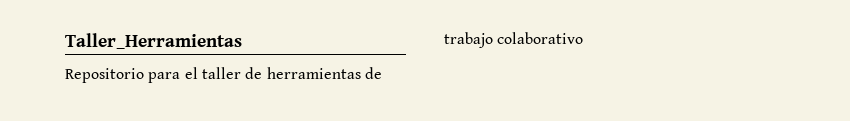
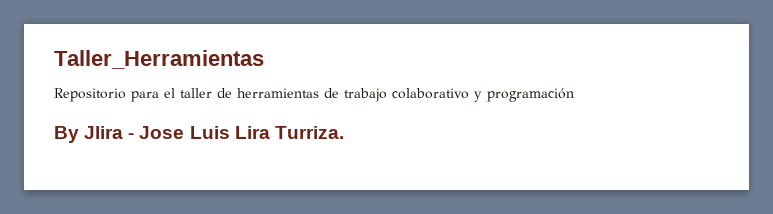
(584, 38) none -> [474,88,574,102] [54,126,344,143] y programación // By Jlira - Jose Luis Lira Turriza.

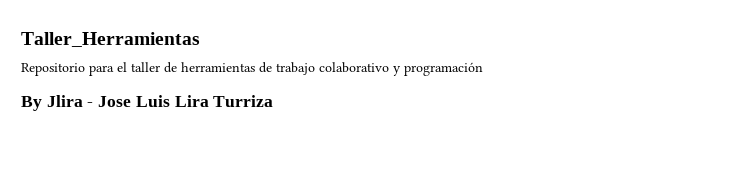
[274,126,344,139] Turriza. -> [213,95,274,107] Turriza

